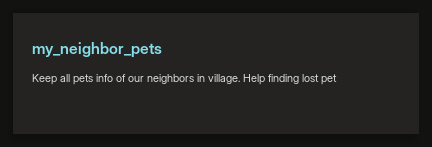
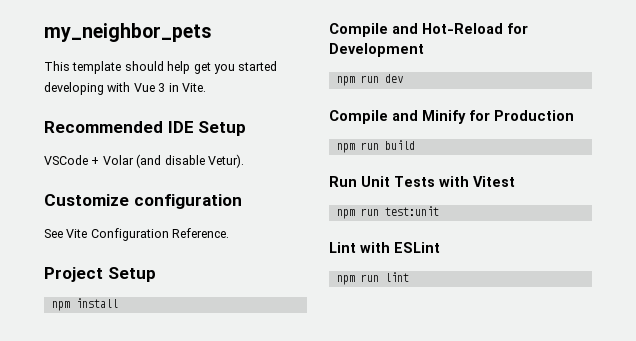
[32,74,337,85] Keep all pets info of our neighbors in village. Help finding lost pet -> [44,61,278,74] [44,82,206,95] [44,121,247,136] [44,154,244,168] [44,194,242,209] [44,228,230,241] [44,267,156,282] [51,298,118,311] [329,23,528,37] [329,43,424,57] [336,74,403,86] [329,110,574,124] [336,140,415,153] [329,176,515,187] [336,206,439,219] [329,242,440,253] [336,272,409,285] This template should help get you started developing with Vue 3 in Vite. // Recommended IDE Setup // VSCode + Volar (and disable Vetur). // Customize configuration // See Vite Configuration Reference. // Project Setup // npm install // Compile and Hot-Reload for Development // npm run dev // Compile and Minify for Production // npm run build // Run Unit Tests with Vitest // npm run test:unit // Lint with ESLint // npm run lint

